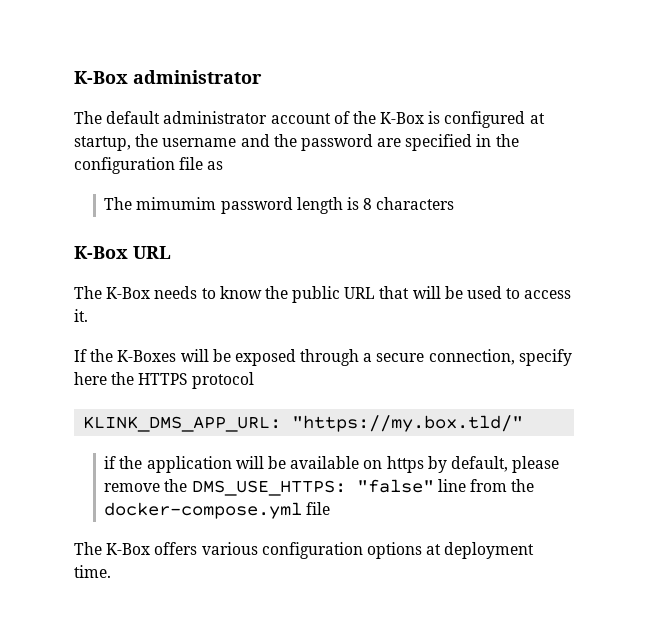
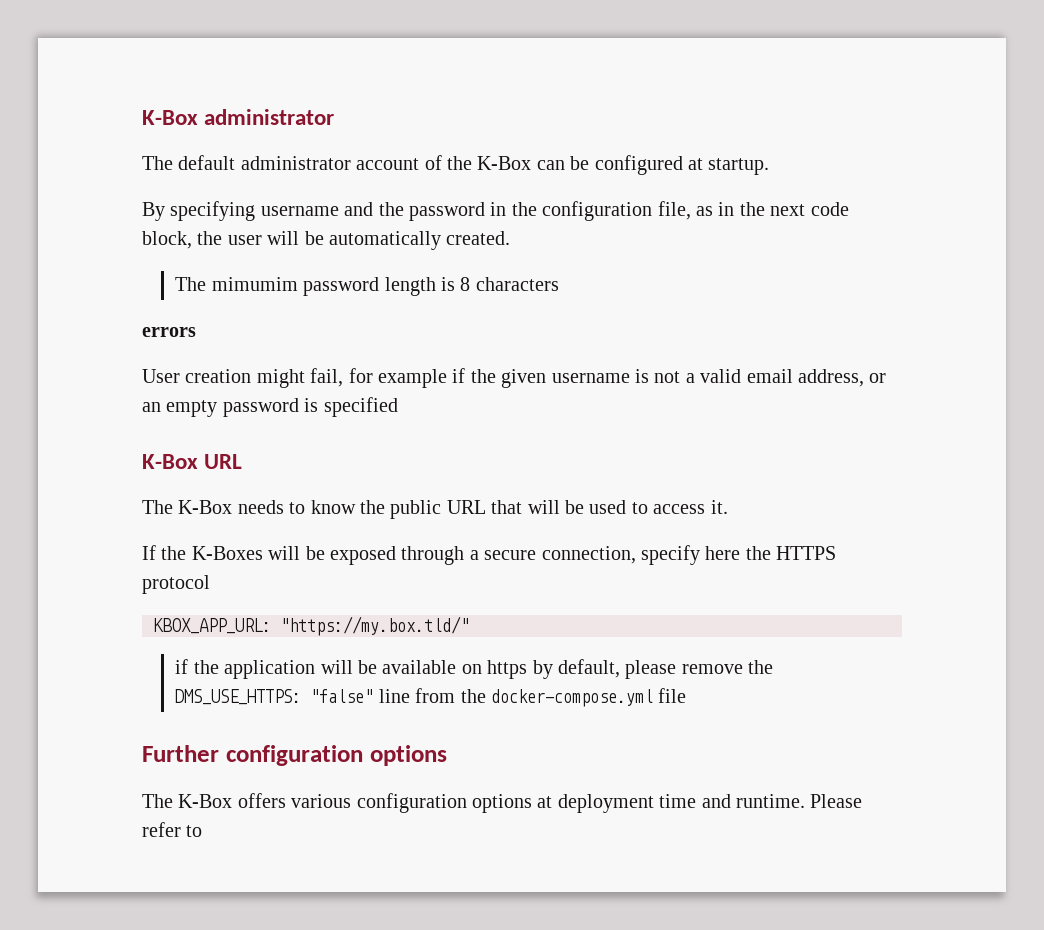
[428,111,545,128] [74,134,159,151] is configured at startup, the -> [536,155,770,175] [142,201,256,221] can be configured at startup. // By specifying
[377,134,473,151] are specified -> (485, 211) none
[179,157,204,170] file -> [657,201,691,220] file,
(224, 165) none -> [718,202,849,216] [142,231,511,250] in the next code block, the user will be automatically created.
(455, 203) none -> [142,327,196,337] [142,368,887,388] [142,397,398,417] // errors // User creation might fail, for example if the given username is not a valid email address, or an empty password is specified
[83,416,282,432] KLINK_DMS_APP_URL: -> [154,618,271,634] KBOX_APP_URL:
(331, 508) none -> [142,745,447,766] // Further configuration options
[74,565,111,578] time. -> [659,794,863,808] [142,822,203,837] time and runtime. Please refer to

